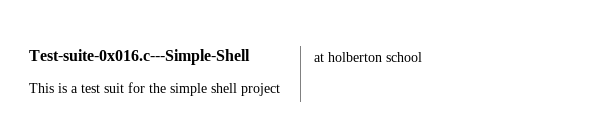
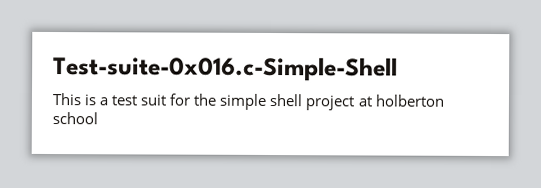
[29,49,250,65] Test-suite-0x016.c---Simple-Shell -> [53,56,398,82] Test-suite-0x016.c-Simple-Shell

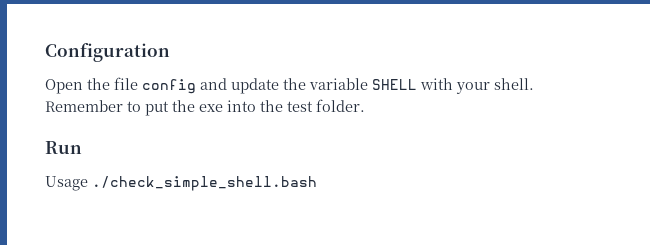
[53,56,398,82] [52,93,444,111] [52,112,98,125] Test-suite-0x016.c-Simple-Shell // This is a test suit for the simple shell project at holberton school -> [45,43,170,62] [45,77,534,94] [45,99,365,116] [45,141,82,154] [45,176,317,191] Configuration // Open the file config and update the variable SHELL with your shell. Remember to put the exe into the test folder. // Run // Usage ./check_simple_shell.bash

